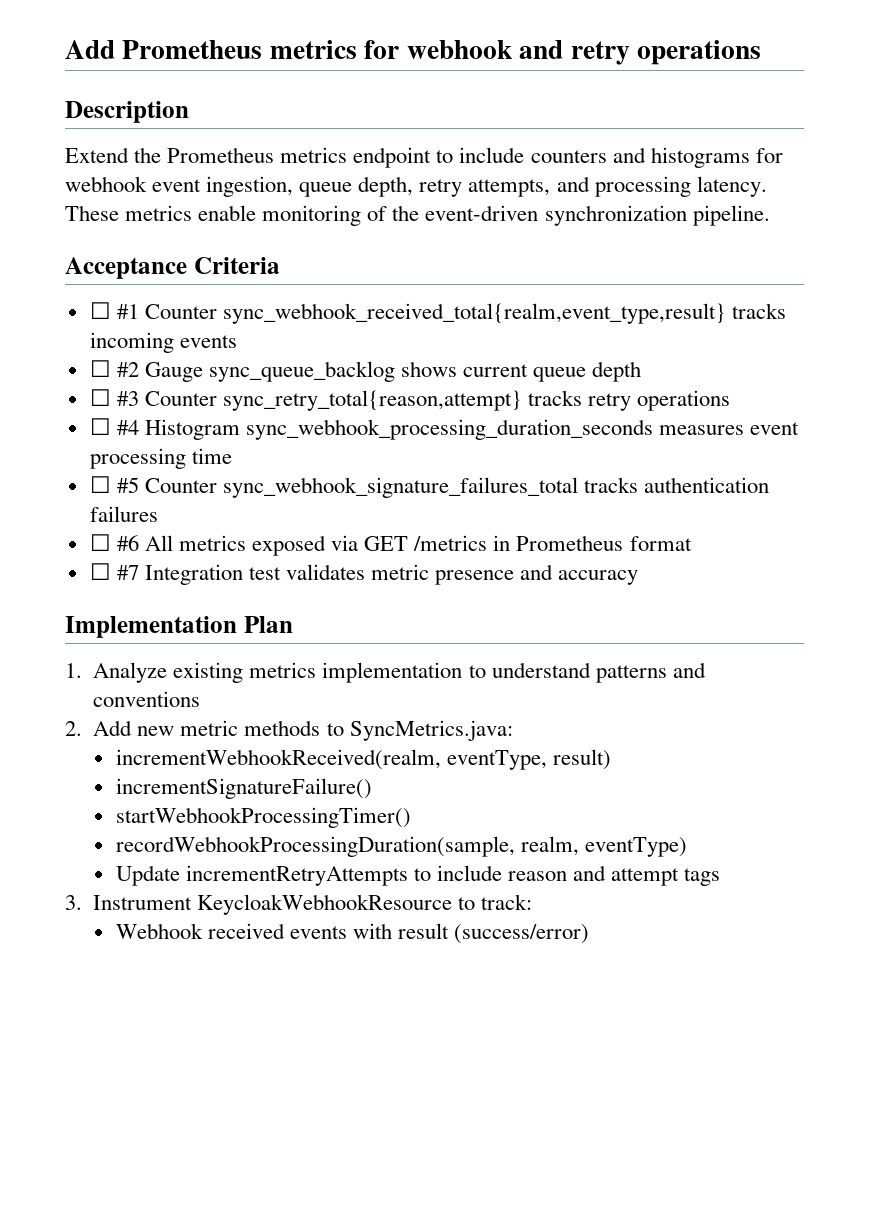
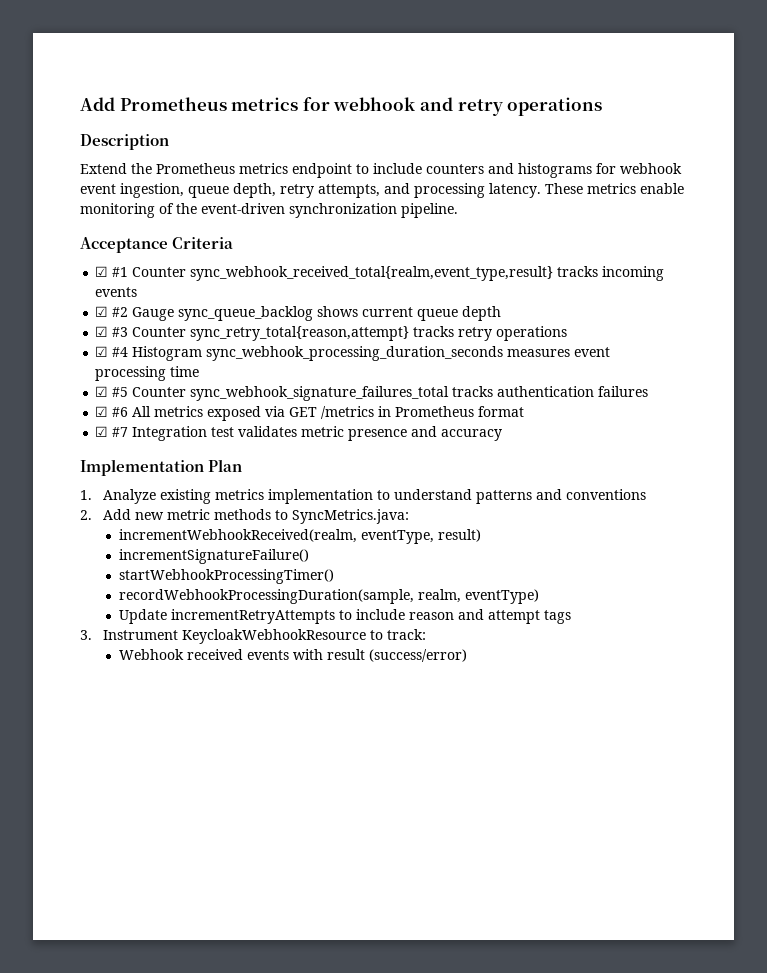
[89,302,111,319] ☐ -> [95,266,109,277] ☑
[89,360,111,377] ☐ -> [95,306,109,317] ☑
[89,389,111,406] ☐ -> [95,326,109,337] ☑
[89,418,111,435] ☐ -> [95,346,109,357] ☑
[89,476,111,493] ☐ -> [95,386,109,397] ☑
[89,534,111,551] ☐ -> [95,406,109,417] ☑
[89,563,111,580] ☐ -> [95,426,109,437] ☑

